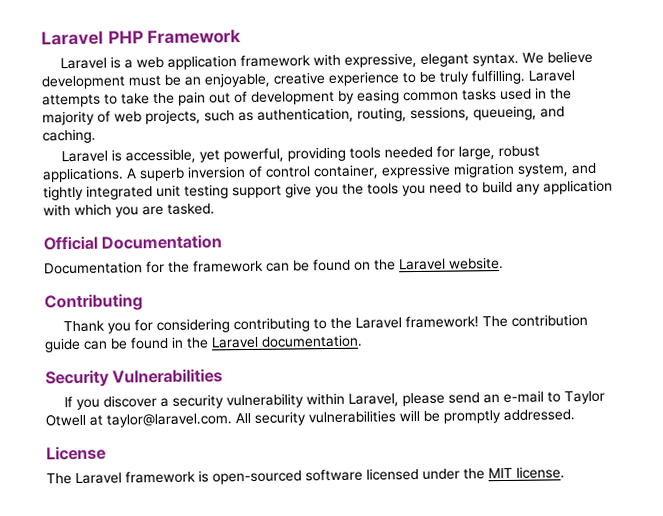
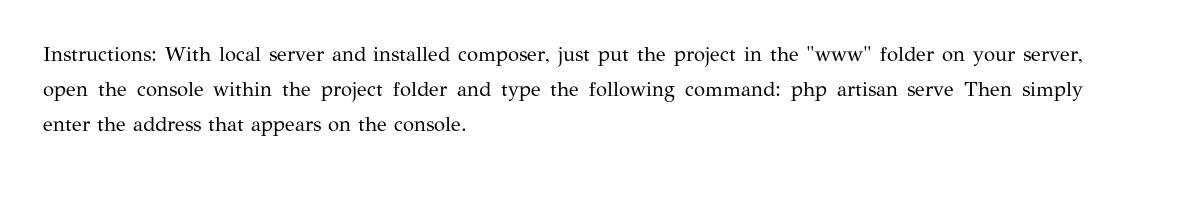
[41,29,242,46] [59,50,593,70] [41,69,575,90] [42,87,572,108] [42,105,565,126] [42,128,96,144] [60,145,540,164] [42,162,597,183] [43,179,613,201] [43,203,215,218] [43,234,223,251] [44,256,504,275] [44,293,143,312] [62,314,588,334] [44,334,363,353] [45,368,224,388] [63,390,605,411] [45,409,575,428] [46,445,106,461] [46,466,565,485] Laravel PHP Framework // Laravel is a web application framework with expressive, elegant syntax. We believe development must be an enjoyable, creative experience to be truly fulfilling. Laravel attempts to take the pain out of development by easing common tasks used in the majority of web projects, such as authentication, routing, sessions, queueing, and caching. // Laravel is accessible, yet powerful, providing tools needed for large, robust applications. A superb inversion of control container, expressive migration system, and tightly integrated unit testing support give you the tools you need to build any application with which you are tasked. // Official Documentation // Documentation for the framework can be found on the Laravel website. // Contributing // Thank you for considering contributing to the Laravel framework! The contribution guide can be found in the Laravel documentation. // Security Vulnerabilities // If you discover a security vulnerability within Laravel, please send an e-mail to Taylor Otwell at taylor@laravel.com. All security vulnerabilities will be promptly addressed. // License // The Laravel framework is open-sourced software licensed under the MIT license. -> [43,46,1084,67] [43,82,1083,102] [43,117,467,136] Instructions: With local server and installed composer, just put the project in the "www" folder on your server, open the console within the project folder and type the following command: php artisan serve Then simply enter the address that appears on the console.

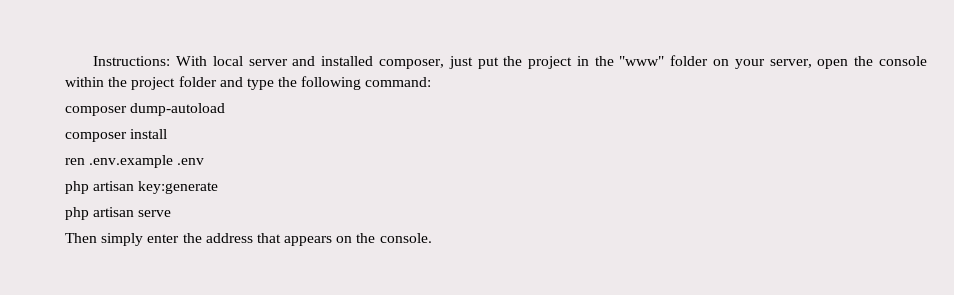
(781, 89) none -> [65,103,226,116] [65,129,168,142] [65,155,205,168] [65,181,219,194] // composer dump-autoload // composer install // ren .env.example .env // php artisan key:generate //
(955, 91) none -> (172, 213) //

